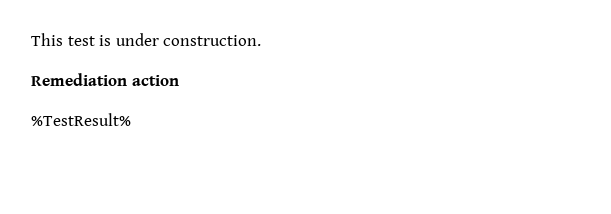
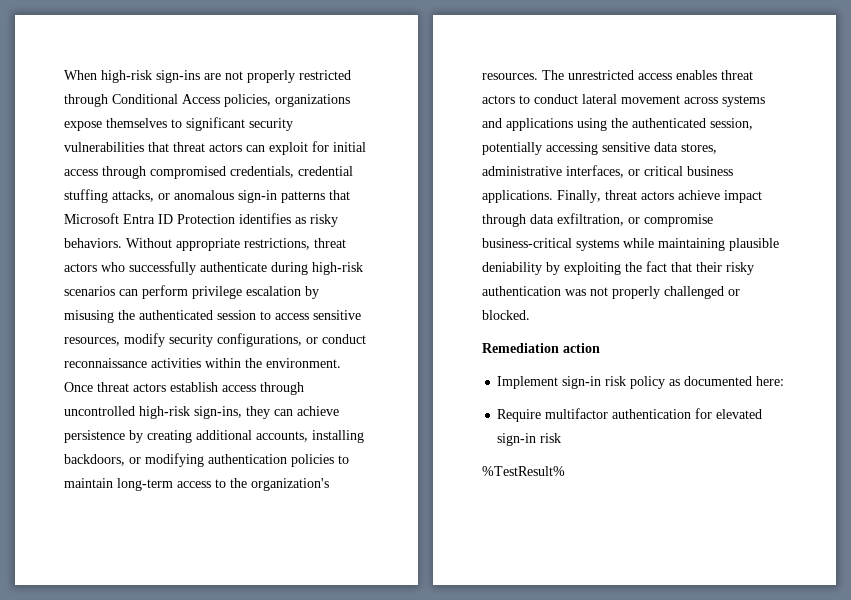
[31,33,262,46] [31,73,179,86] This test is under construction. // Remediation action -> [64,70,351,83] [64,94,350,107] [64,117,293,131] [64,141,366,155] [64,166,353,179] [64,189,350,203] [64,213,338,227] [64,238,346,251] [64,261,363,275] [64,285,319,299] [64,310,361,323] [64,333,366,347] [64,358,341,368] [64,382,304,395] [64,406,339,419] [64,430,364,443] [64,453,349,467] [64,478,329,491] [482,70,753,80] [482,94,765,107] [482,118,753,131] [482,142,717,155] [482,165,733,178] [482,190,762,203] [482,213,713,227] [482,238,779,251] [482,261,754,275] [482,286,740,299] [482,310,530,320] [482,343,600,353] [497,376,785,389] [497,408,763,422] [497,433,562,446] When high-risk sign-ins are not properly restricted through Conditional Access policies, organizations expose themselves to significant security vulnerabilities that threat actors can exploit for initial access through compromised credentials, credential stuffing attacks, or anomalous sign-in patterns that Microsoft Entra ID Protection identifies as risky behaviors. Without appropriate restrictions, threat actors who successfully authenticate during high-risk scenarios can perform privilege escalation by misusing the authenticated session to access sensitive resources, modify security configurations, or conduct reconnaissance activities within the environment. Once threat actors establish access through uncontrolled high-risk sign-ins, they can achieve persistence by creating additional accounts, installing backdoors, or modifying authentication policies to maintain long-term access to the organization's resources. The unrestricted access enables threat actors to conduct lateral movement across systems and applications using the authenticated session, potentially accessing sensitive data stores, administrative interfaces, or critical business applications. Finally, threat actors achieve impact through data exfiltration, or compromise business-critical systems while maintaining plausible deniability by exploiting the fact that their risky authentication was not properly challenged or blocked. // Remediation action // Implement sign-in risk policy as documented here: // Require multifactor authentication for elevated sign-in risk

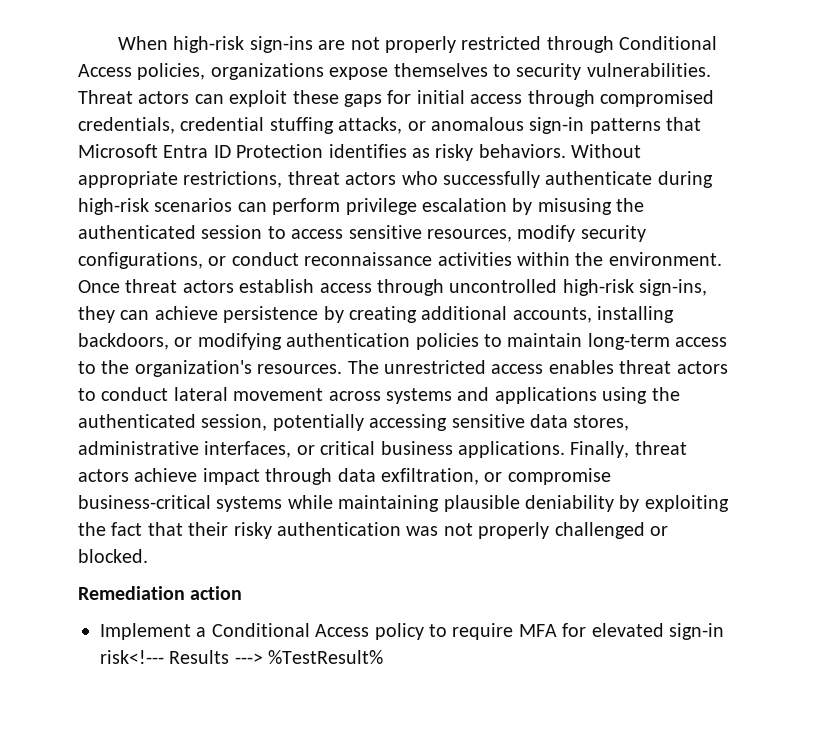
[186,117,293,131] [64,142,205,152] significant security vulnerabilities that threat -> [516,63,711,80] [78,90,133,104] security vulnerabilities. Threat
(308, 148) none -> [292,90,382,107] these gaps
[562,376,785,389] [497,408,763,422] [497,433,562,446] sign-in risk policy as documented here: // Require multifactor authentication for elevated sign-in risk // -> [196,623,724,640] [100,650,263,664] a Conditional Access policy to require MFA for elevated sign-in risk<!--- Results --->

